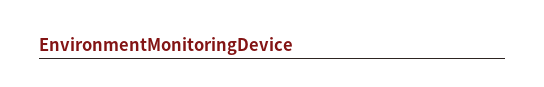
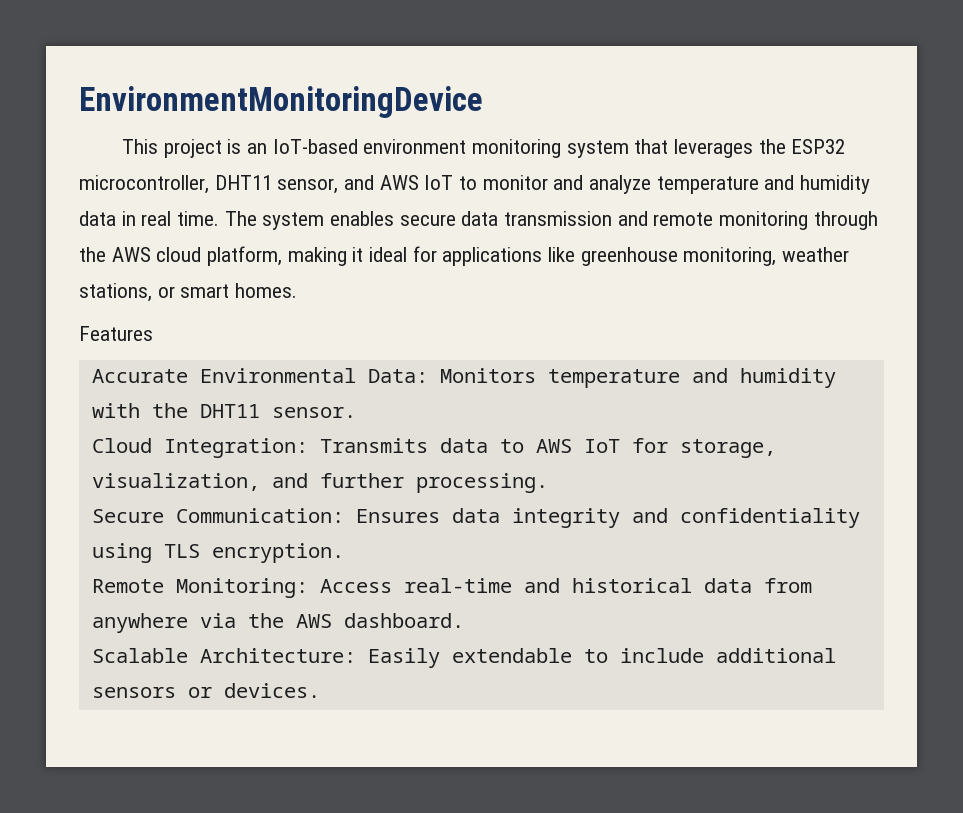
(293, 46) none -> [122,139,846,158] [79,175,871,194] [79,211,878,230] [79,246,850,266] [79,283,298,302] [79,326,153,341] [91,368,836,388] [91,403,356,418] [91,438,776,458] [91,473,548,493] [91,508,860,528] [91,543,344,563] [91,578,812,598] [91,613,464,633] [91,648,836,668] [91,683,320,698] // This project is an IoT-based environment monitoring system that leverages the ESP32 microcontroller, DHT11 sensor, and AWS IoT to monitor and analyze temperature and humidity data in real time. The system enables secure data transmission and remote monitoring through the AWS cloud platform, making it ideal for applications like greenhouse monitoring, weather stations, or smart homes. // Features // Accurate Environmental Data: Monitors temperature and humidity with the DHT11 sensor. // Cloud Integration: Transmits data to AWS IoT for storage, visualization, and further processing. // Secure Communication: Ensures data integrity and confidentiality using TLS encryption. // Remote Monitoring: Access real-time and historical data from anywhere via the AWS dashboard. // Scalable Architecture: Easily extendable to include additional sensors or devices.

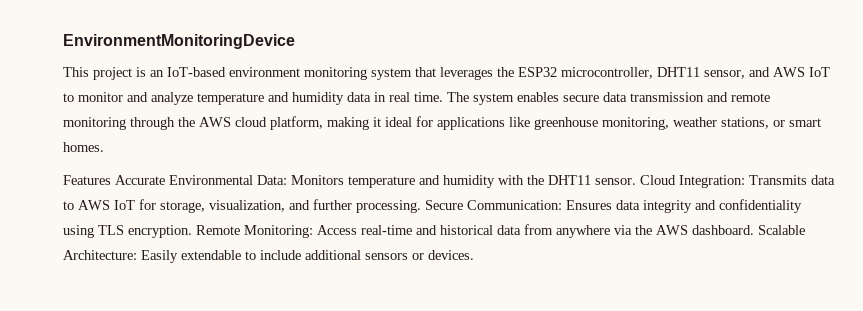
(153, 333) // -> (111, 180) none
(356, 412) // -> (636, 181) none
(548, 483) // -> (421, 206) none
(344, 553) // -> (192, 231) none
(464, 620) // -> (754, 230) none

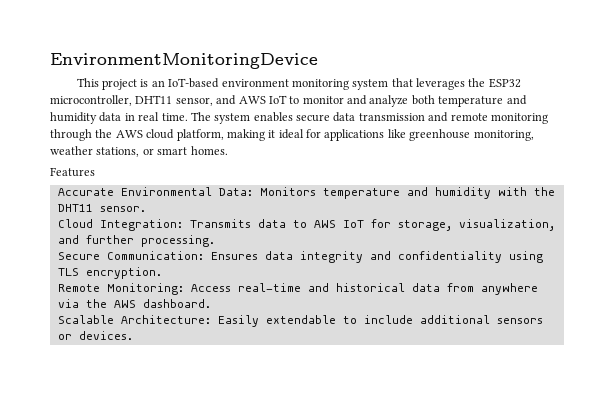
(193, 98) none -> [411,95,435,105] both
(111, 180) none -> (95, 172) //
(636, 181) none -> (146, 209) //
(421, 206) none -> (215, 241) //
(192, 231) none -> (162, 273) //
(754, 230) none -> (211, 303) //

